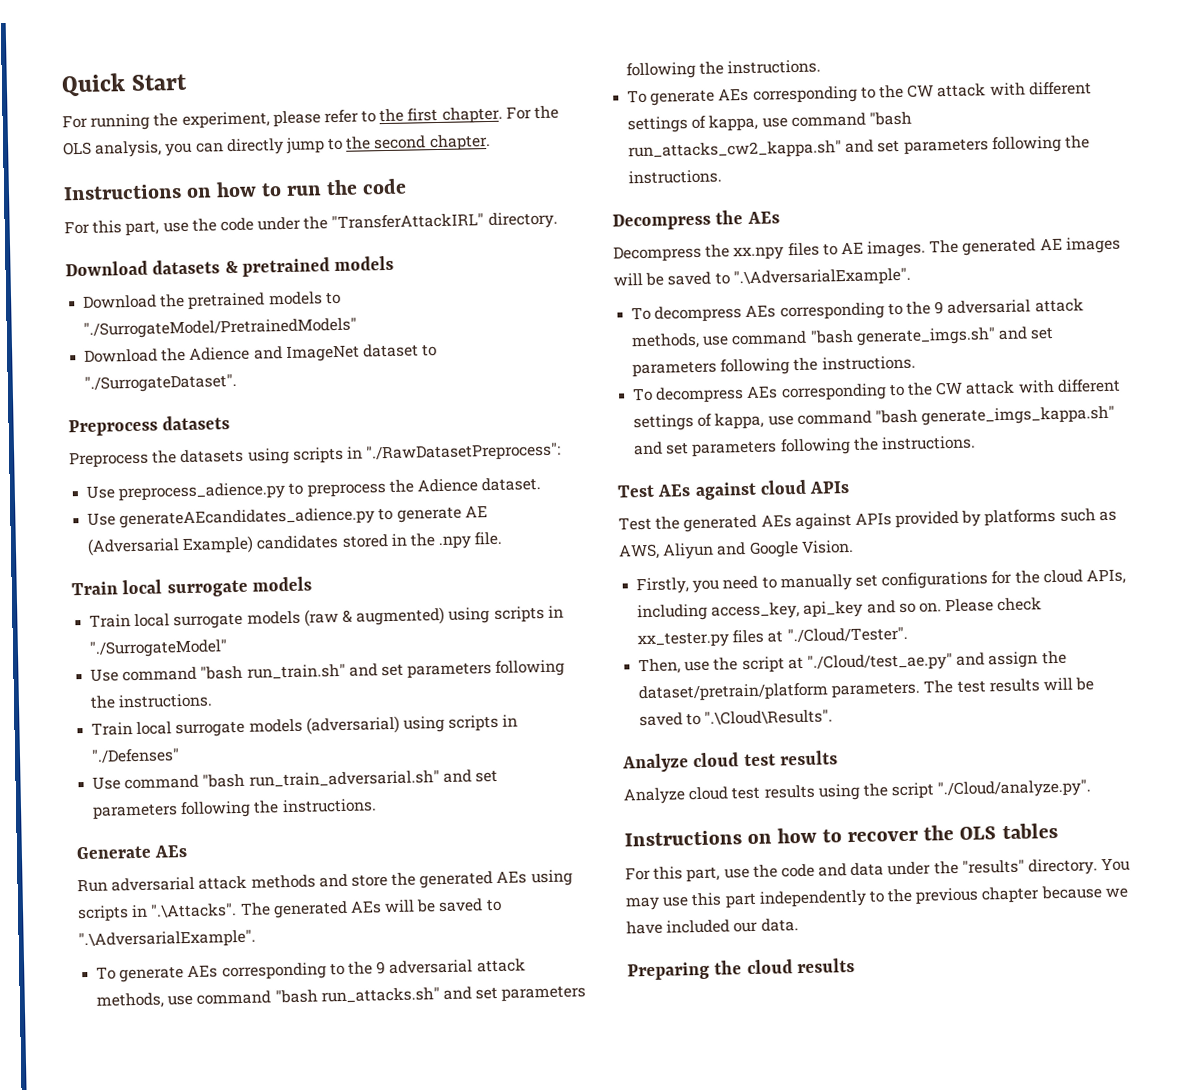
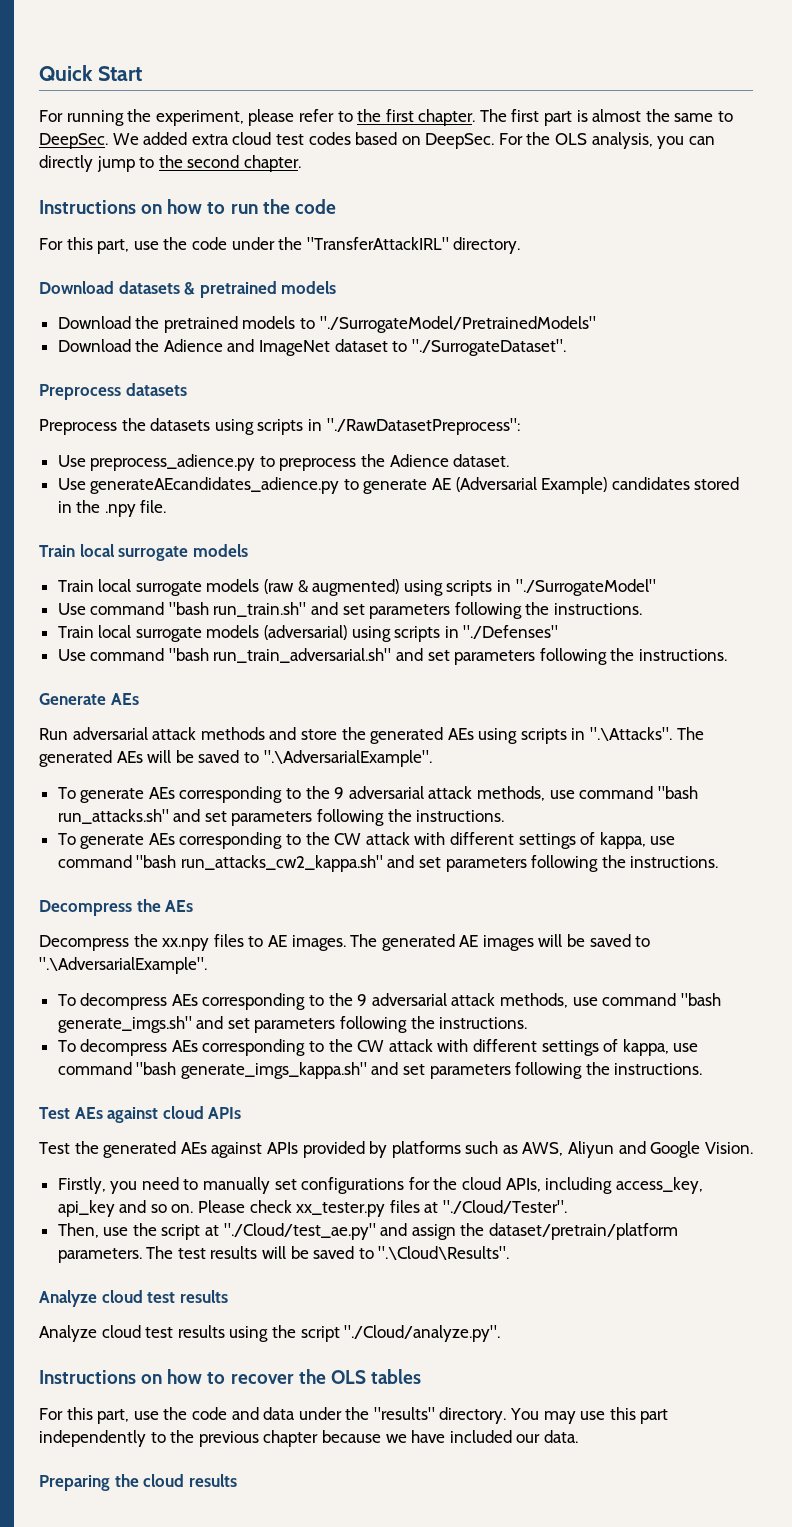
(503, 115) none -> [479,109,734,126] [39,132,495,149] The first part is almost the same to DeepSec. We added extra cloud test codes based on DeepSec.

